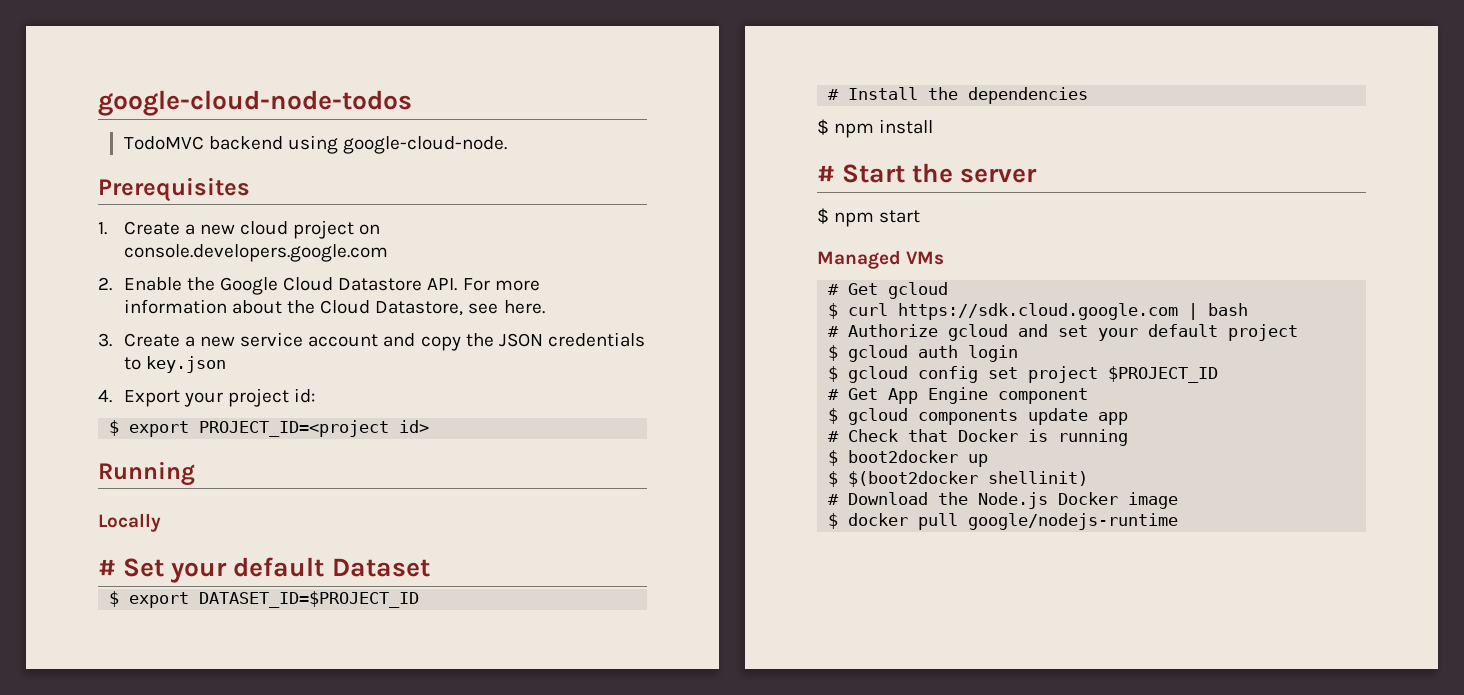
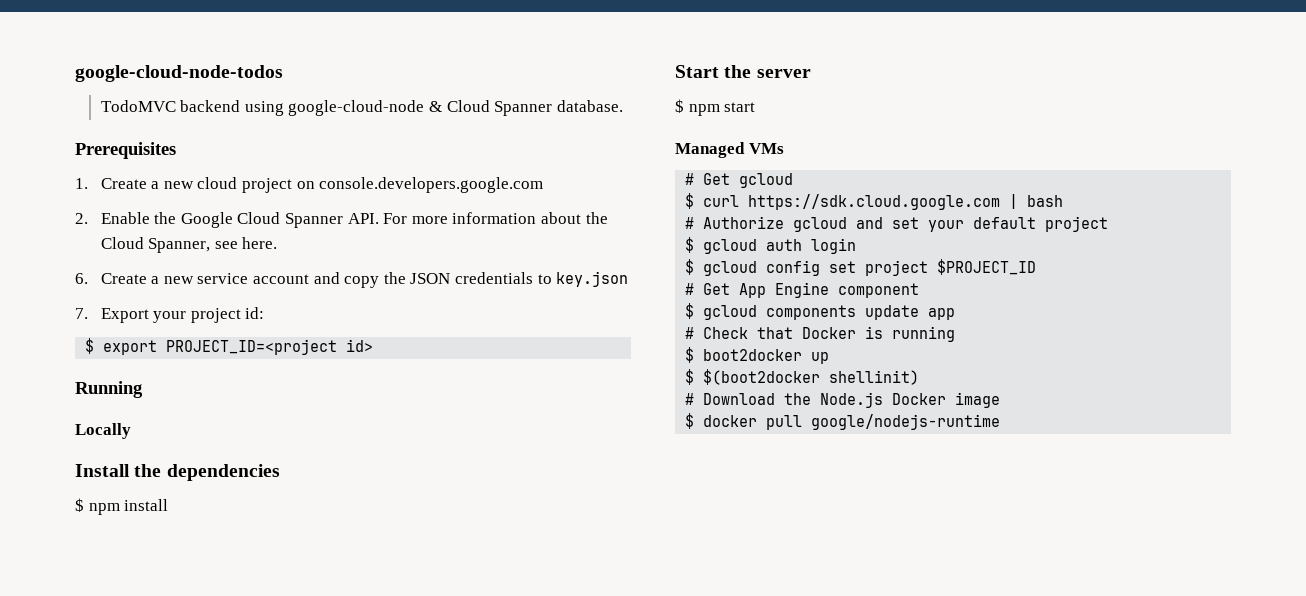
[343,136,508,154] google-cloud-node. -> [288,100,623,116] google-cloud-node & Cloud Spanner database.
[338,278,423,291] Datastore -> [285,213,344,228] Spanner
[375,301,464,316] Datastore, -> [148,238,211,253] Spanner,
[98,333,112,347] 3. -> [75,273,88,284] 6.
[98,389,112,403] 4. -> [75,308,88,319] 7.
[98,557,430,583] [109,591,420,608] [828,89,840,100] # Set your default Dataset // $ export DATASET_ID=$PROJECT_ID // # -> (131, 431) none
[817,165,835,182] # -> (169, 505) none

